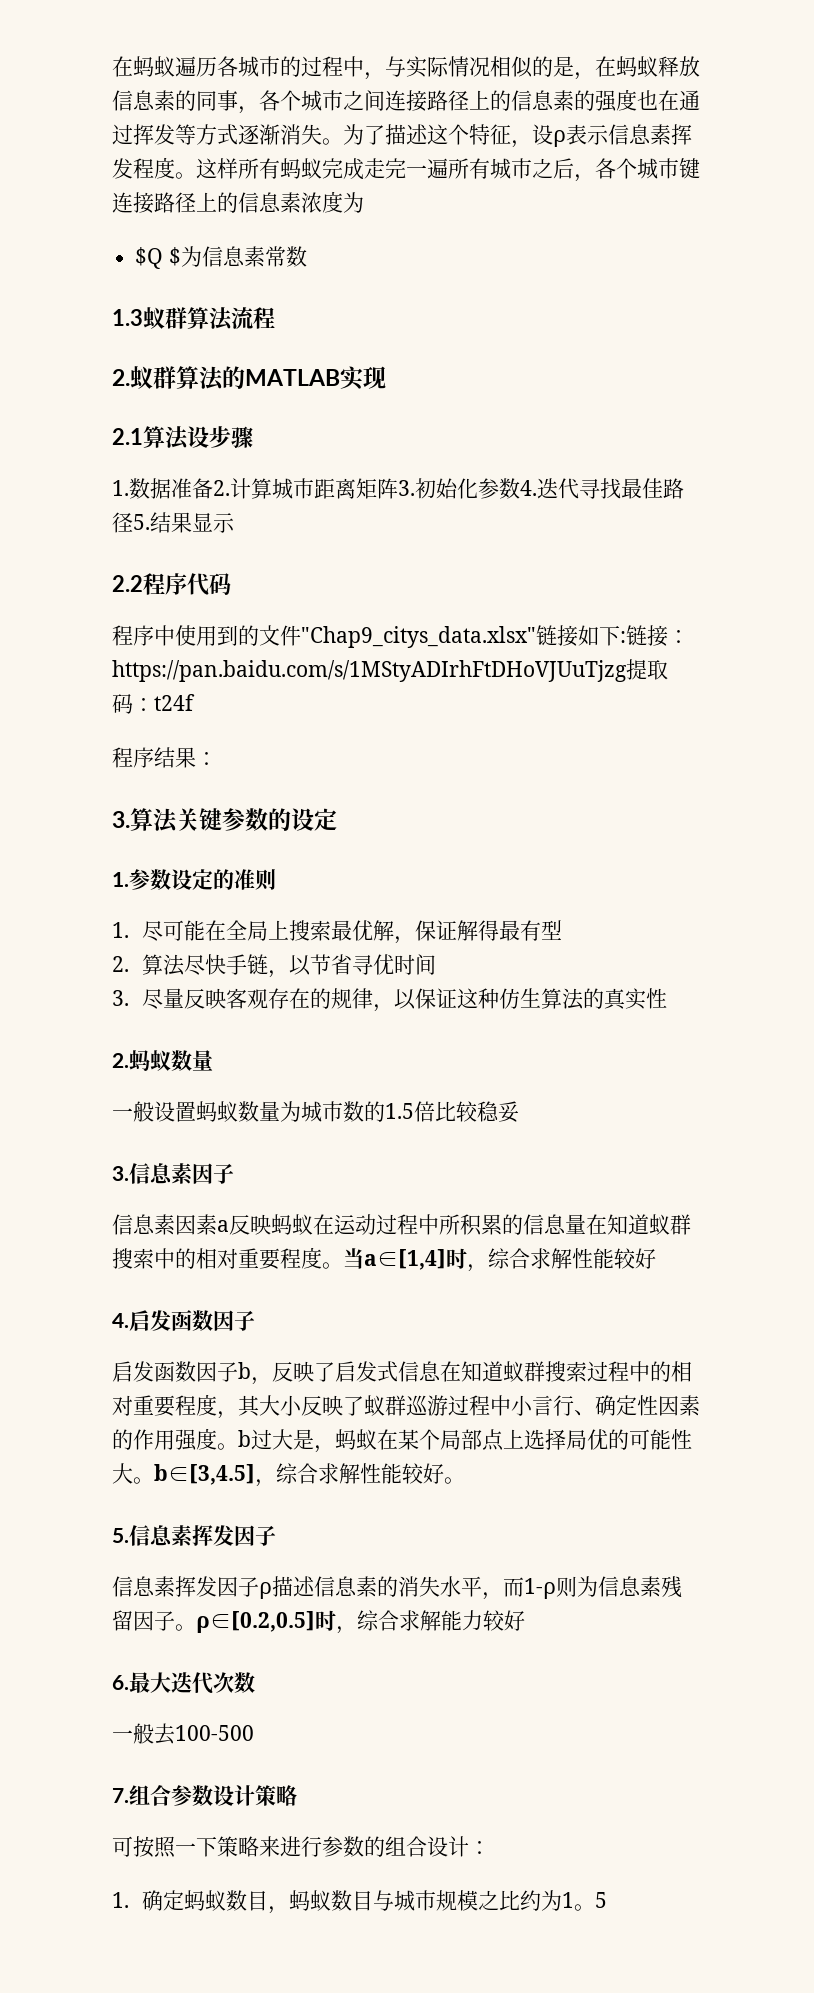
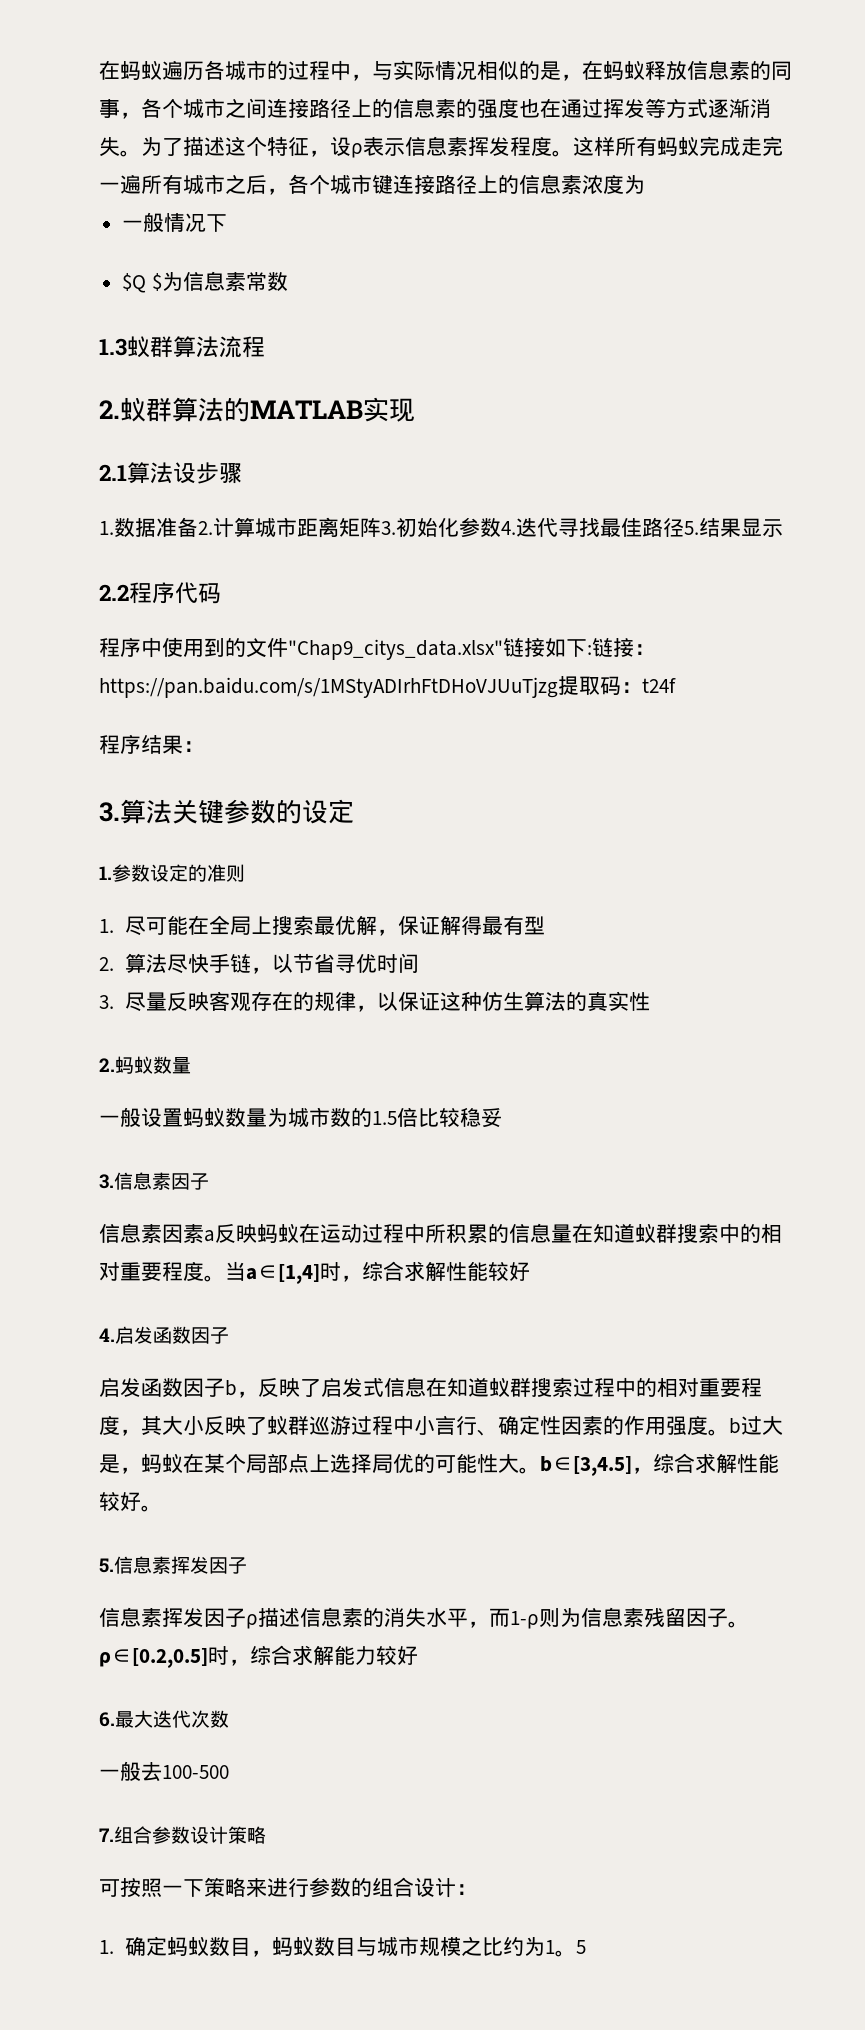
(364, 202) none -> [122,212,228,232] // 一般情况下

